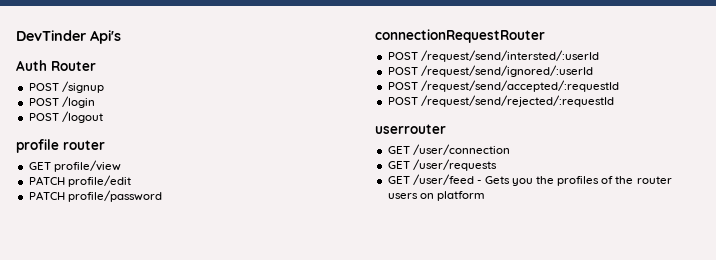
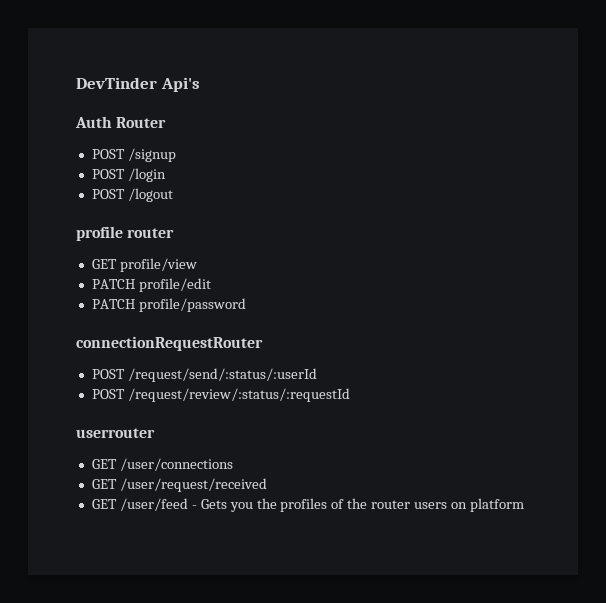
[420,50,599,62] [387,65,593,77] [387,80,619,92] [387,95,614,107] /request/send/intersted/:userId // POST /request/send/ignored/:userId // POST /request/send/accepted/:requestId // POST /request/send/rejected/:requestId -> [127,368,317,382] [91,388,350,402] /request/send/:status/:userId // POST /request/review/:status/:requestId
[412,144,510,155] [387,159,497,171] /user/connection // GET /user/requests -> [119,458,233,471] [91,478,267,492] /user/connections // GET /user/request/received

